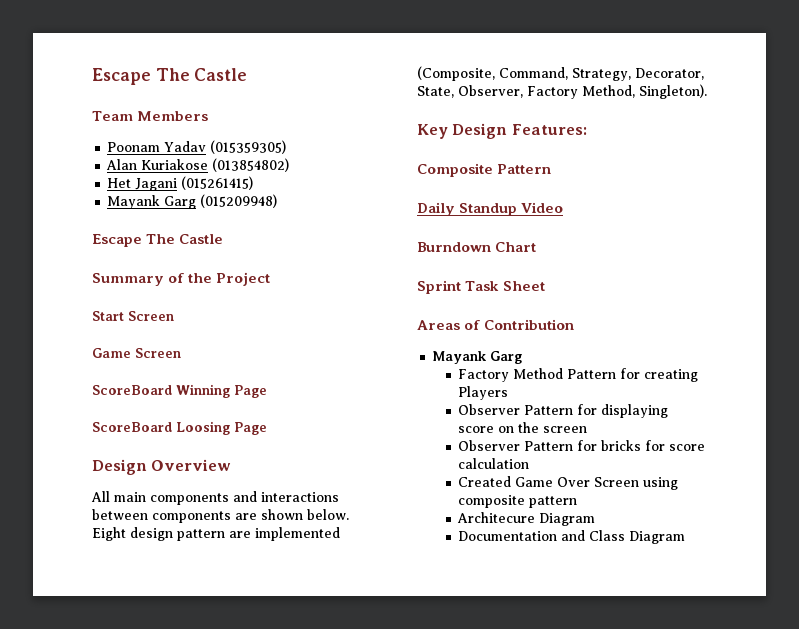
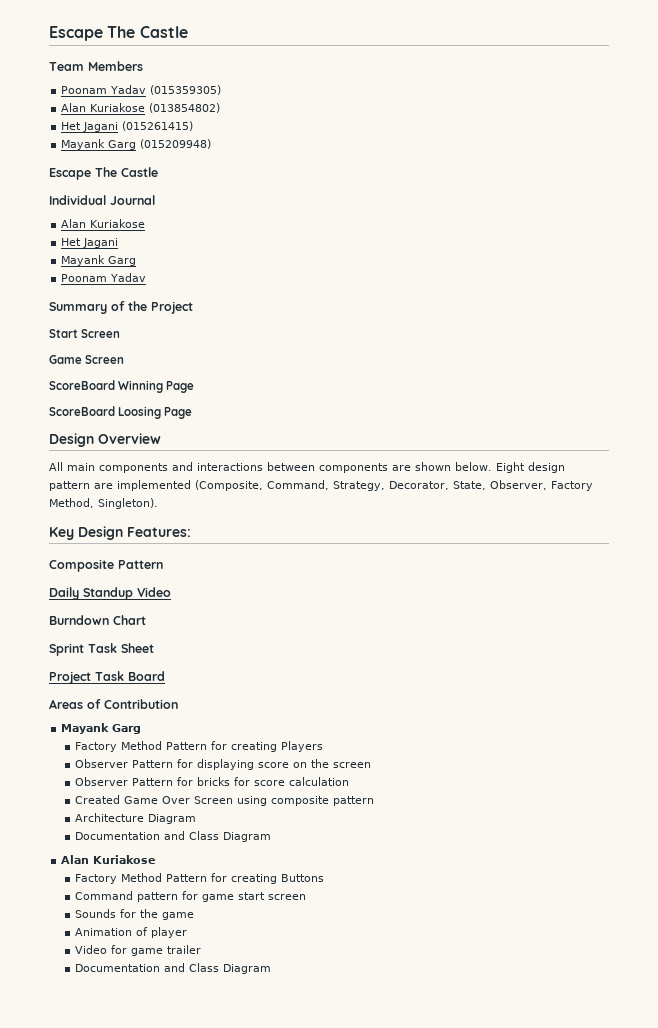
(224, 239) none -> [49,195,155,205] [61,219,146,228] [61,238,119,248] [61,255,137,266] [61,273,147,282] // Individual Journal // Alan Kuriakose // Het Jagani // Mayank Garg // Poonam Yadav
(546, 286) none -> [49,671,165,684] // Project Task Board
[457,512,536,523] Architecure -> [74,813,144,822] Architecture
(686, 537) none -> [61,855,156,864] [74,873,324,884] [74,891,306,902] [74,909,194,920] [74,927,187,938] [74,945,201,956] [74,963,271,974] // Alan Kuriakose // Factory Method Pattern for creating Buttons // Command pattern for game start screen // Sounds for the game // Animation of player // Video for game trailer // Documentation and Class Diagram

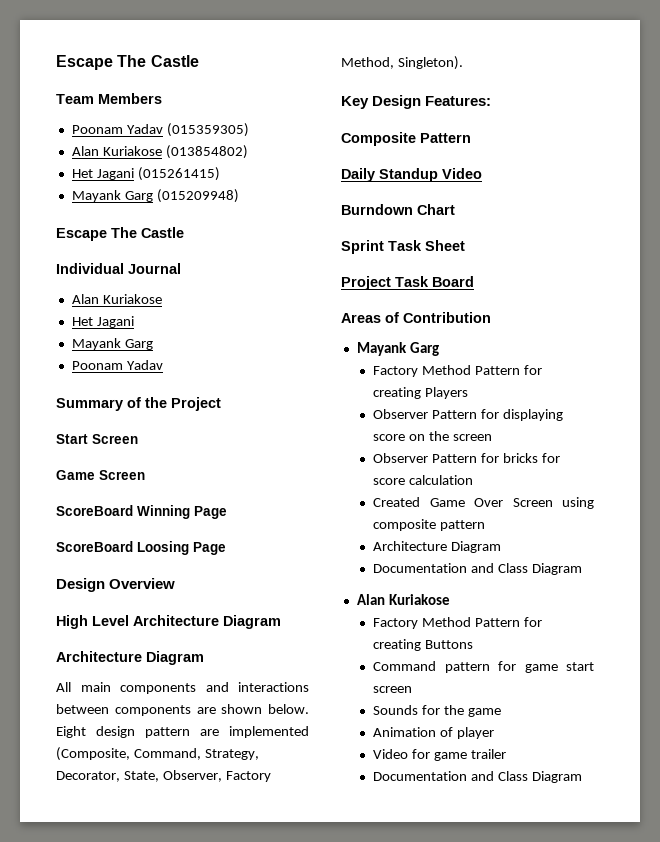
(161, 438) none -> [56,615,281,629] [56,651,204,665] // High Level Architecture Diagram // Architecture Diagram

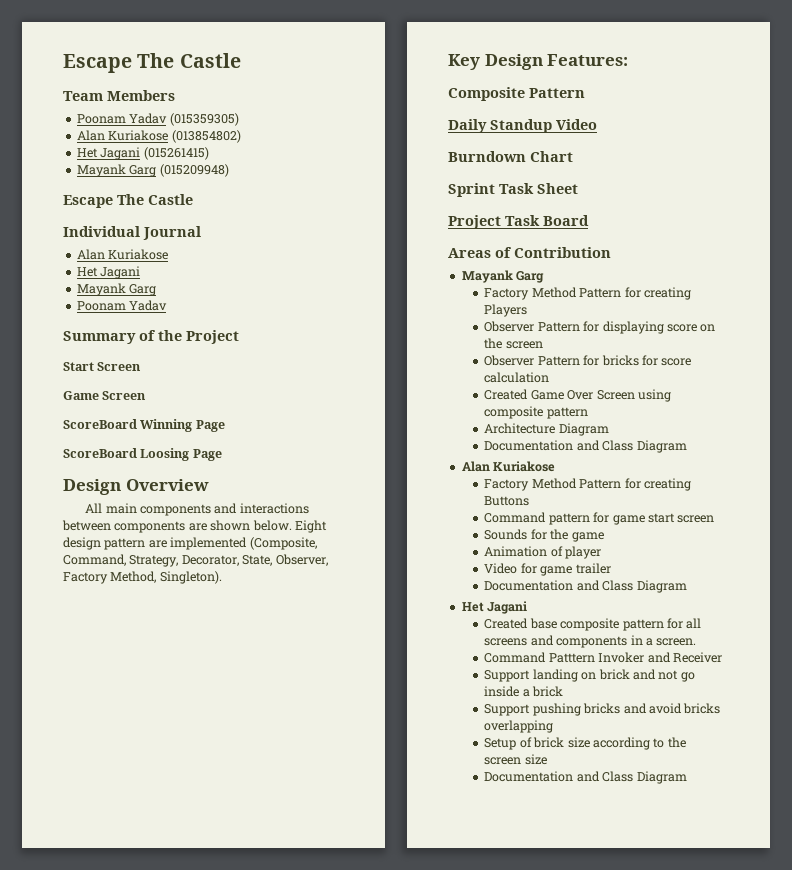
[56,615,281,629] [56,651,204,665] // High Level Architecture Diagram // Architecture Diagram -> (209, 485) none
(583, 777) none -> [461,601,528,614] [484,618,702,631] [484,635,697,648] [484,652,722,663] [484,669,695,682] [484,686,564,697] [484,703,721,716] [484,720,554,733] [484,737,686,750] [484,754,547,765] [484,771,687,784] // Het Jagani // Created base composite pattern for all screens and components in a screen. // Command Patttern Invoker and Receiver // Support landing on brick and not go inside a brick // Support pushing bricks and avoid bricks overlapping // Setup of brick size according to the screen size // Documentation and Class Diagram

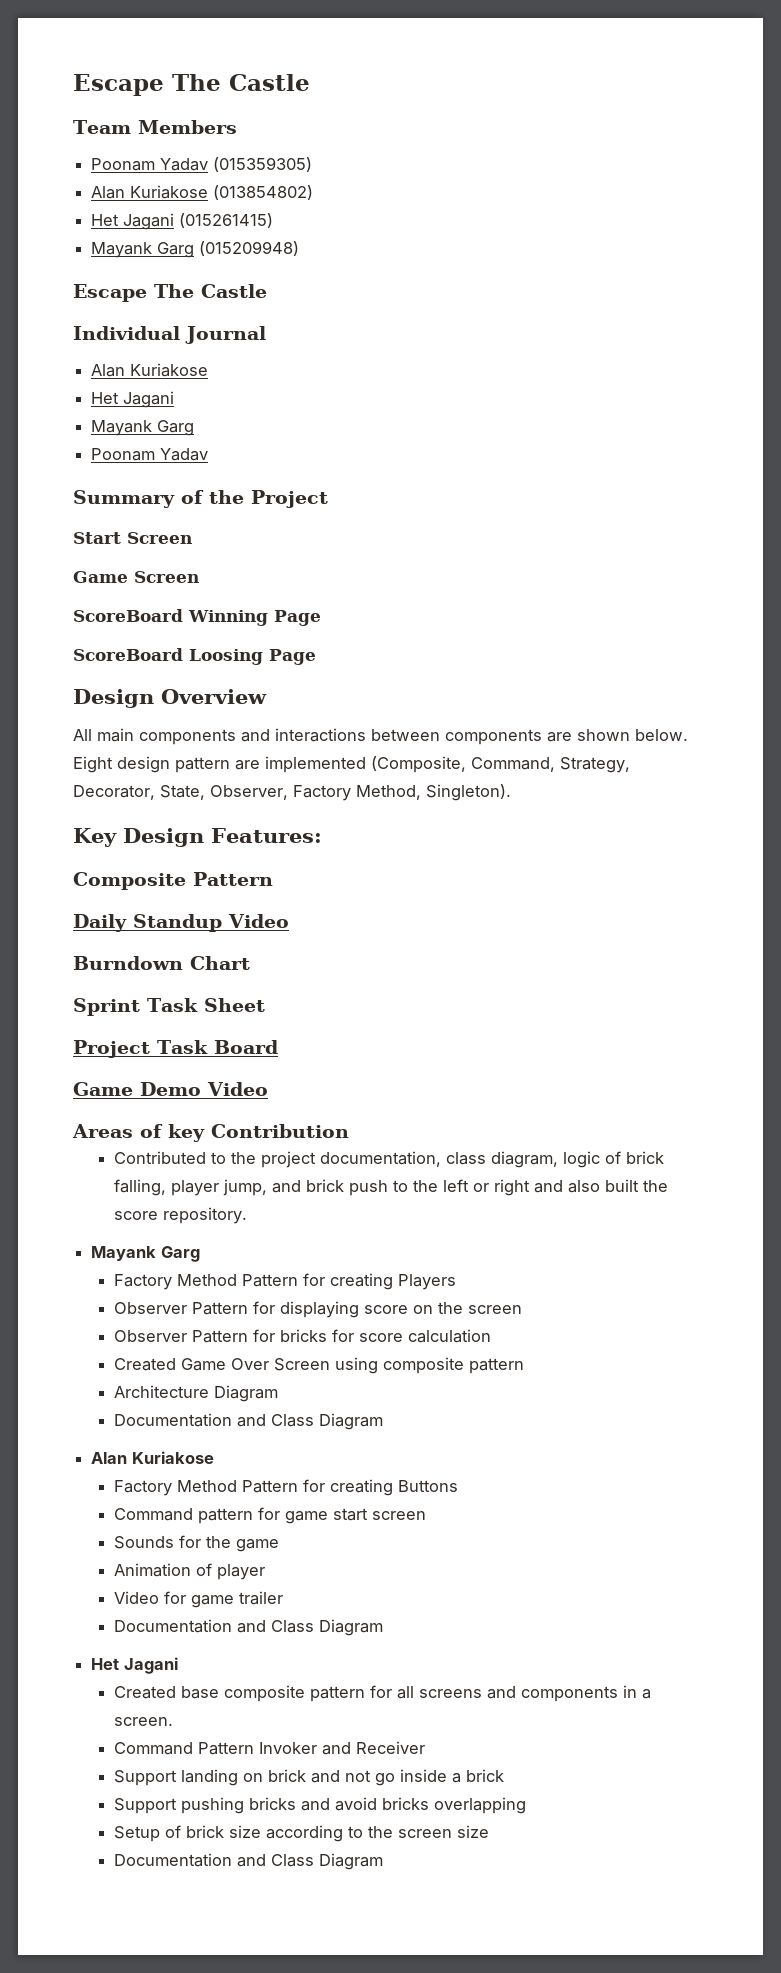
(589, 220) none -> [73,1082,268,1096] // Game Demo Video
(511, 252) none -> [168,1124,205,1142] key
(611, 252) none -> [113,1151,664,1168] [113,1179,668,1196] [113,1207,247,1224] // Contributed to the project documentation, class diagram, logic of brick falling, player jump, and brick push to the left or right and also built the score repository.
[548,653,595,663] Patttern -> [197,1742,254,1755] Pattern

